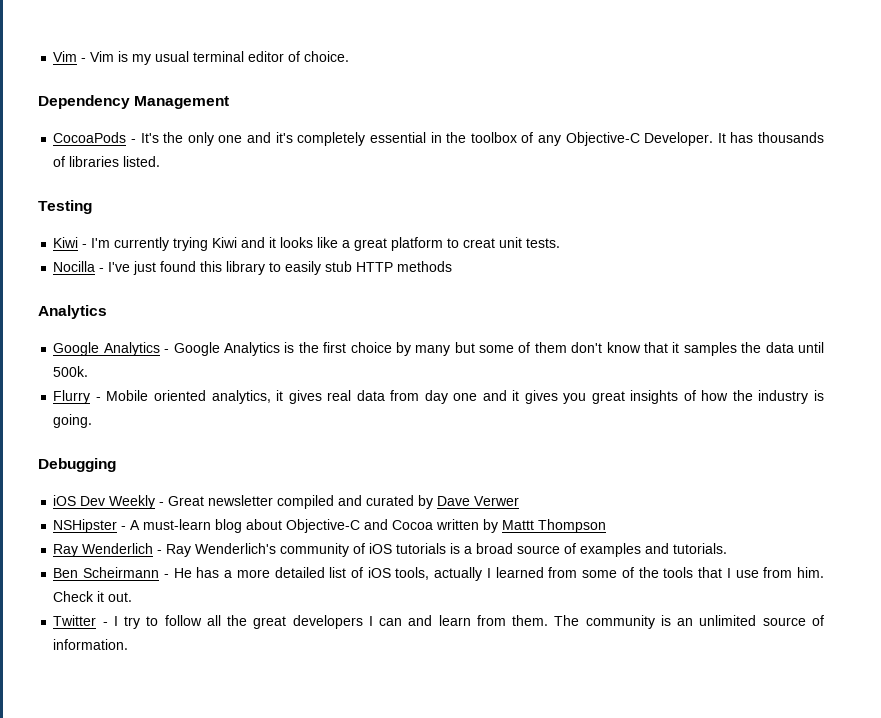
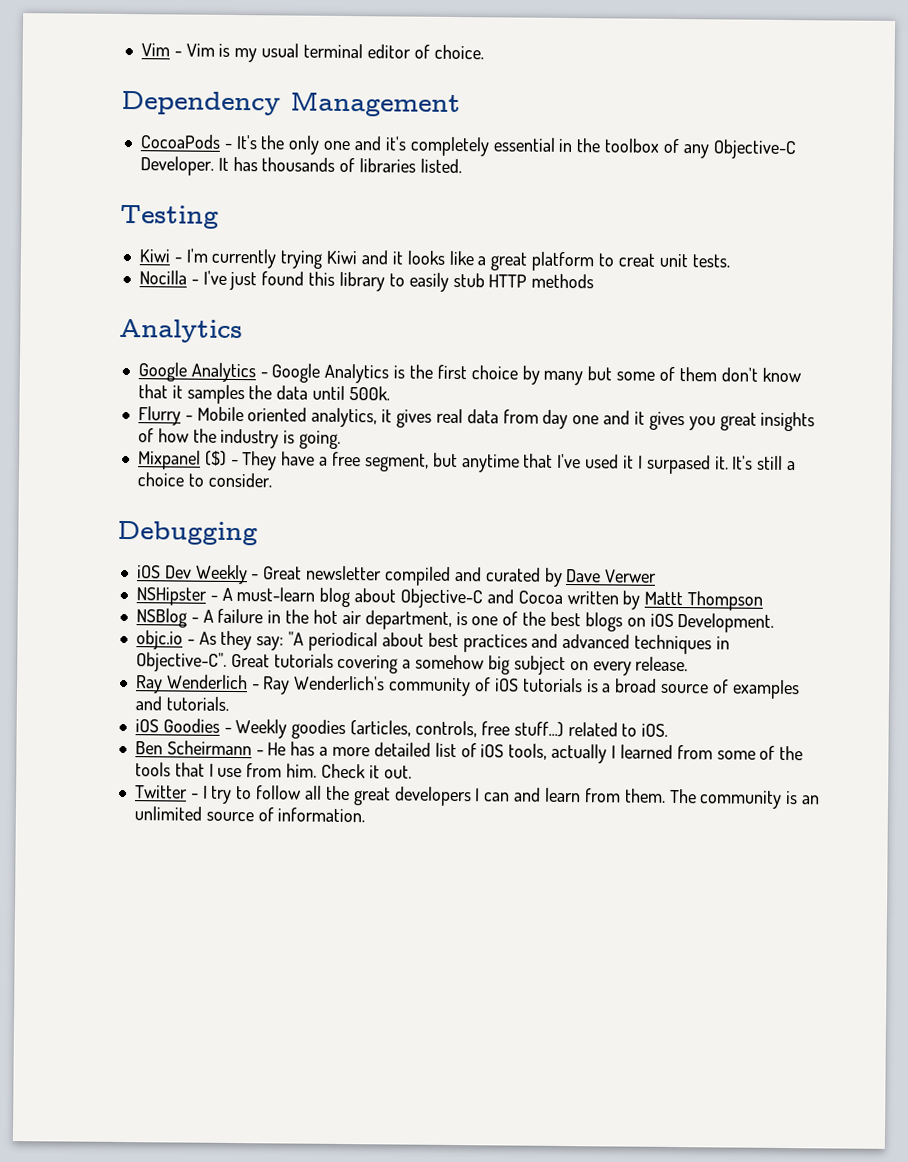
(93, 421) none -> [137,450,797,475] [136,472,272,488] // Mixpanel ($) - They have a free segment, but anytime that I've used it I surpased it. It's still a choice to consider.
(607, 526) none -> [135,608,775,633] [135,630,730,655] [135,652,689,676] // NSBlog - A failure in the hot air department, is one of the best blogs on iOS Development. // objc.io - As they say: "A periodical about best practices and advanced techniques in Objective-C". Great tutorials covering a somehow big subject on every release.
(728, 548) none -> [134,718,669,740] // iOS Goodies - Weekly goodies (articles, controls, free stuff...) related to iOS.

